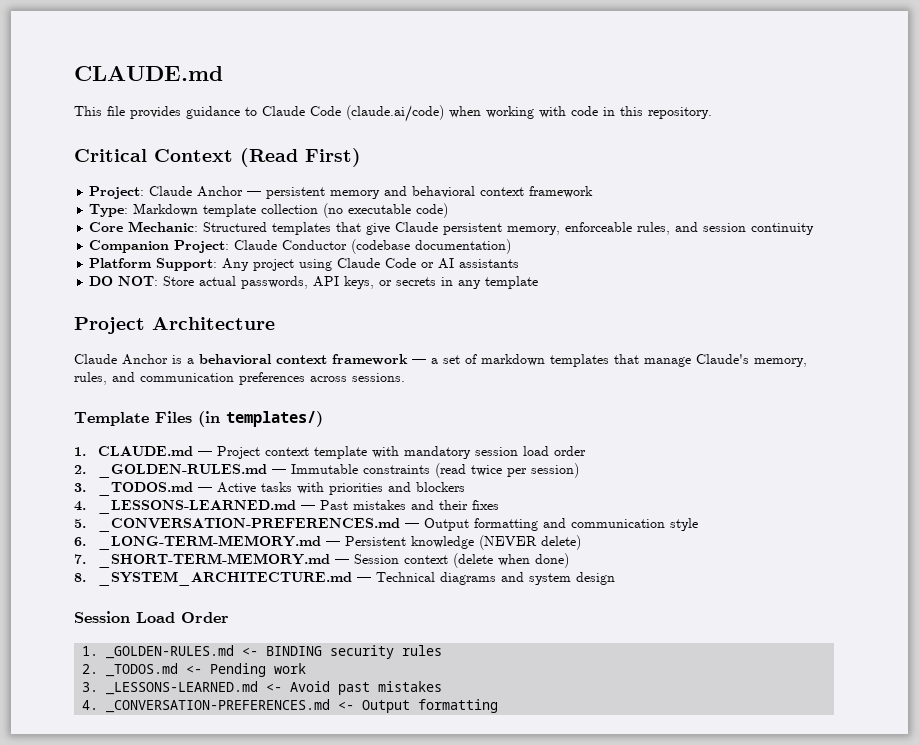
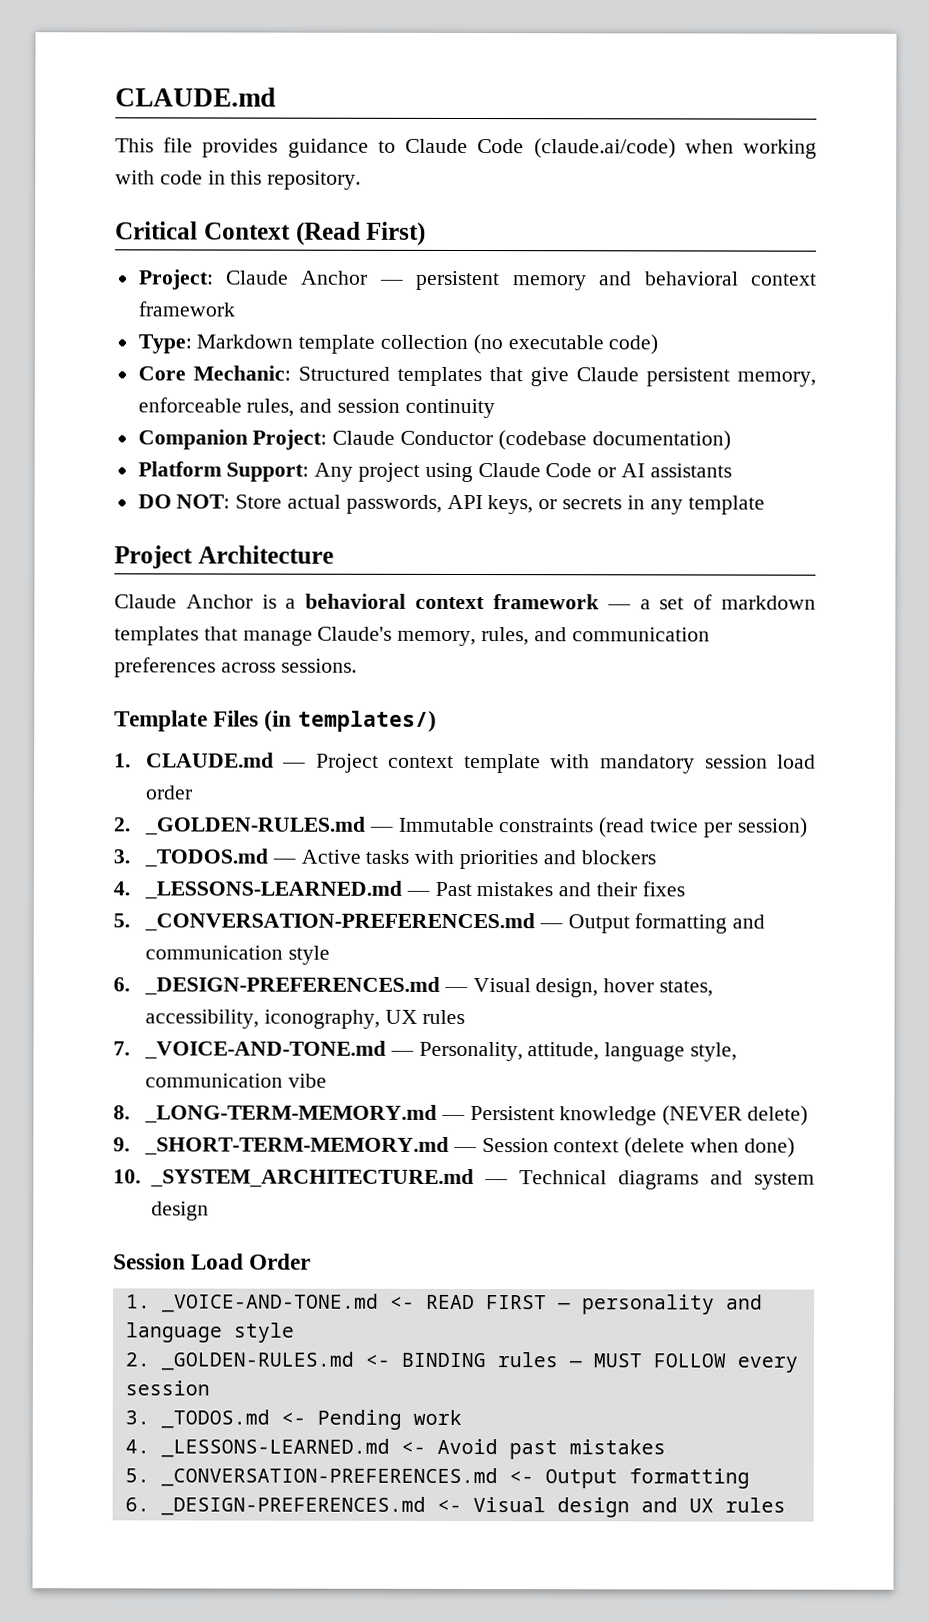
(86, 541) none -> [143,976,714,998] [144,1009,466,1029] [113,1040,738,1062] [144,1073,327,1088] [113,1105,130,1120] _DESIGN-PREFERENCES.md — Visual design, hover states, accessibility, iconography, UX rules // 7. _VOICE-AND-TONE.md — Personality, attitude, language style, communication vibe // 8.
[74,554,86,564] 7. -> [113,1137,130,1152] 9.
[74,573,86,582] 8. -> [113,1169,141,1184] 10.
(99, 651) none -> [161,1293,763,1315] [124,1322,295,1343] [124,1352,150,1367] _VOICE-AND-TONE.md <- READ FIRST — personality and language style // 2.
[330,645,443,659] [82,664,99,674] security rules // 2. -> [496,1352,798,1373] [124,1380,210,1396] [124,1410,150,1425] rules — MUST FOLLOW every session // 3.
[82,682,99,692] 3. -> [124,1439,150,1454] 4.
[82,700,99,710] 4. -> [124,1468,150,1483] 5.
(499, 706) none -> [124,1496,786,1518] // 6. _DESIGN-PREFERENCES.md <- Visual design and UX rules

